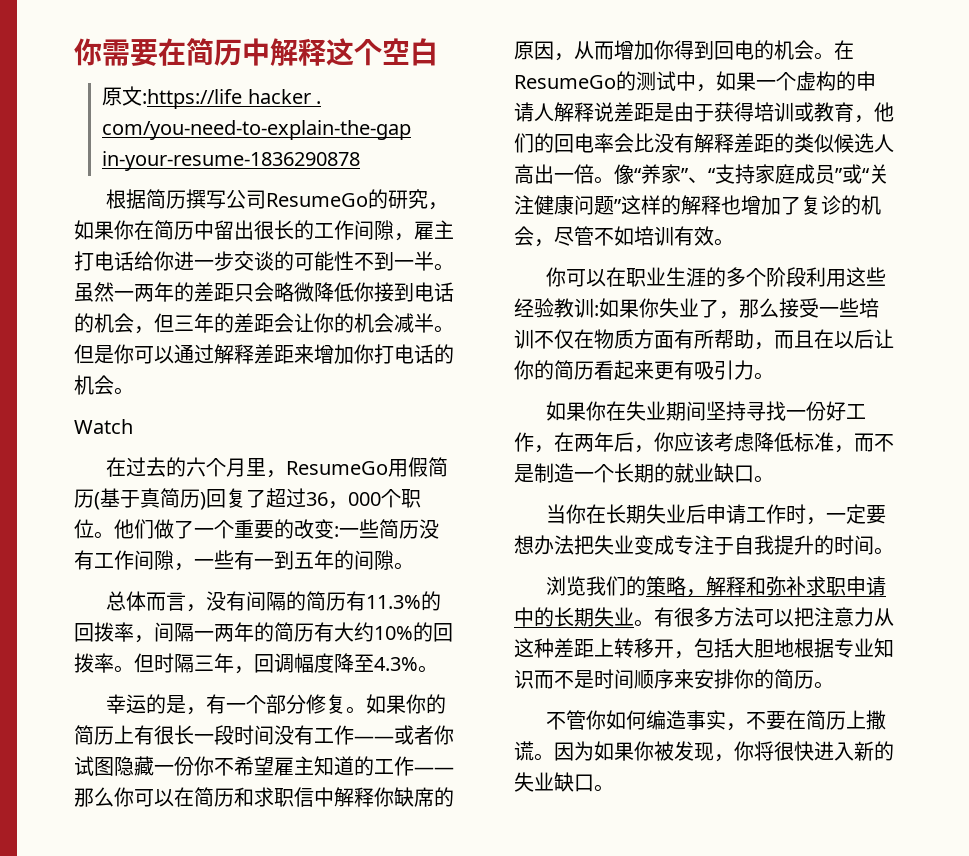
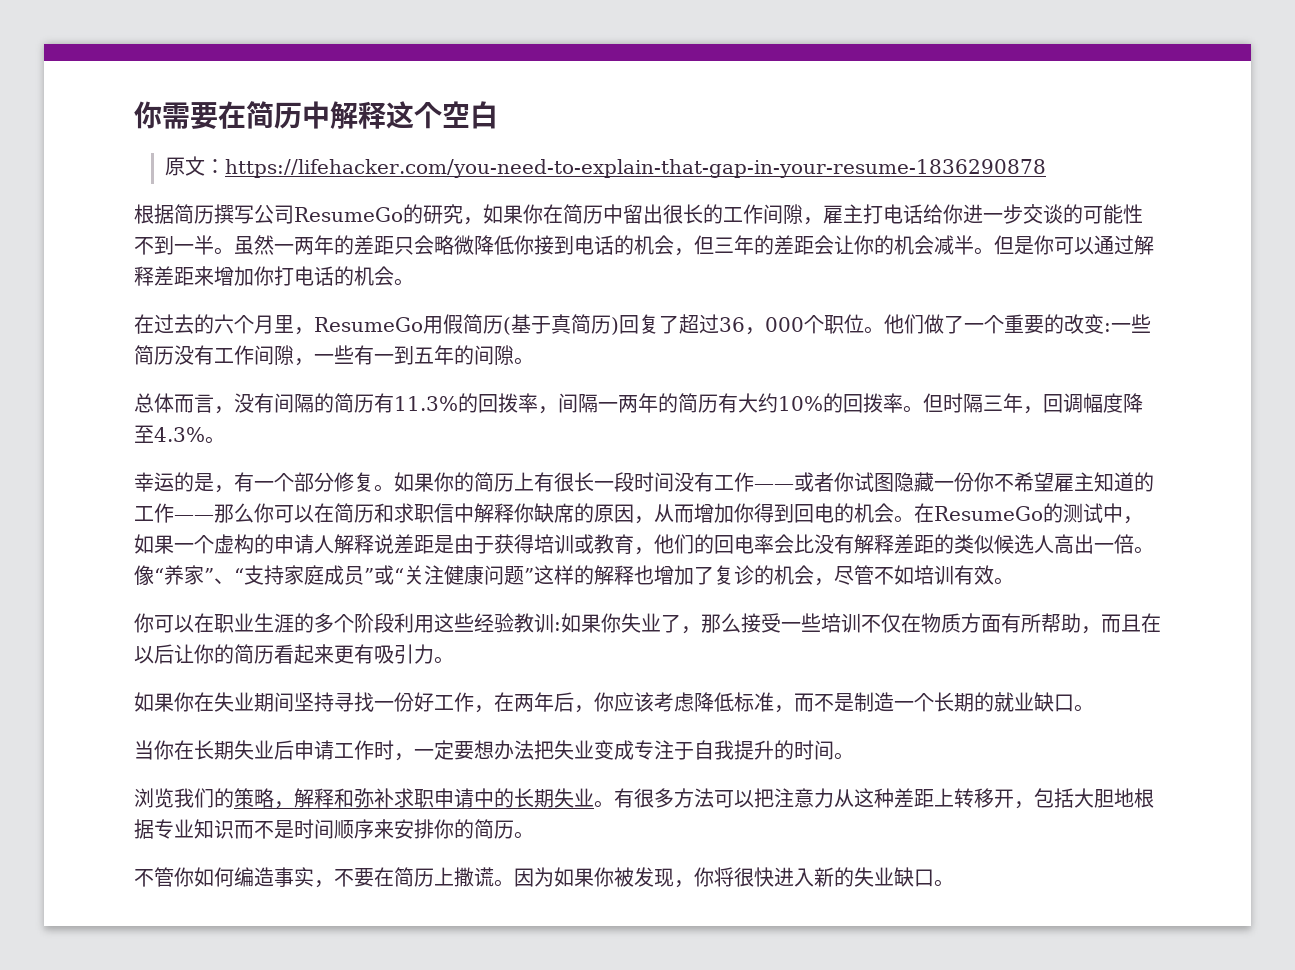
[142,89,321,109] [102,120,412,140] [102,151,361,171] :https://life hacker . com/you-need-to-explain-the-gap in-your-resume-1836290878 -> [205,159,1047,178] ：https://lifehacker.com/you-need-to-explain-that-gap-in-your-resume-1836290878
[74,419,133,434] // Watch -> (414, 282) none

